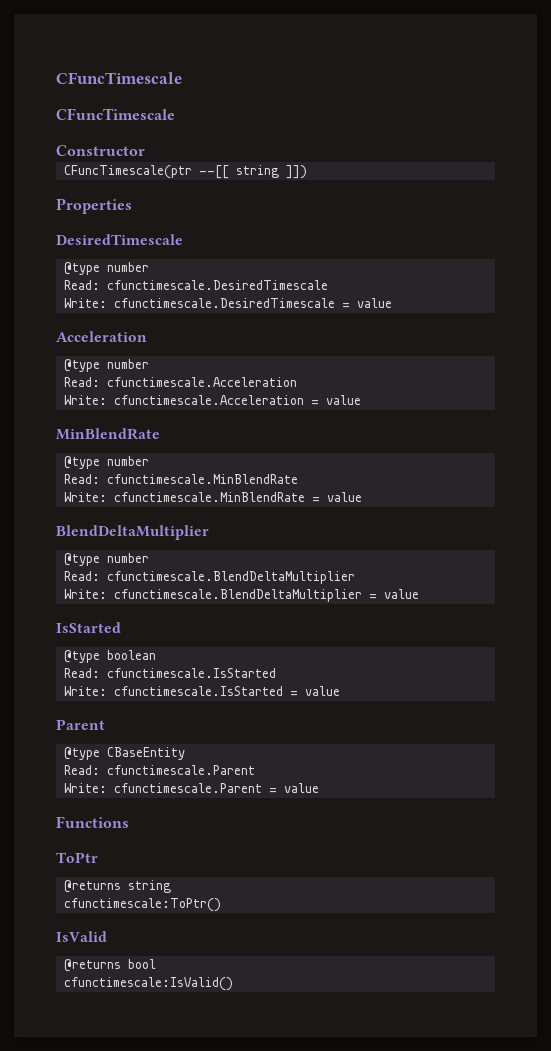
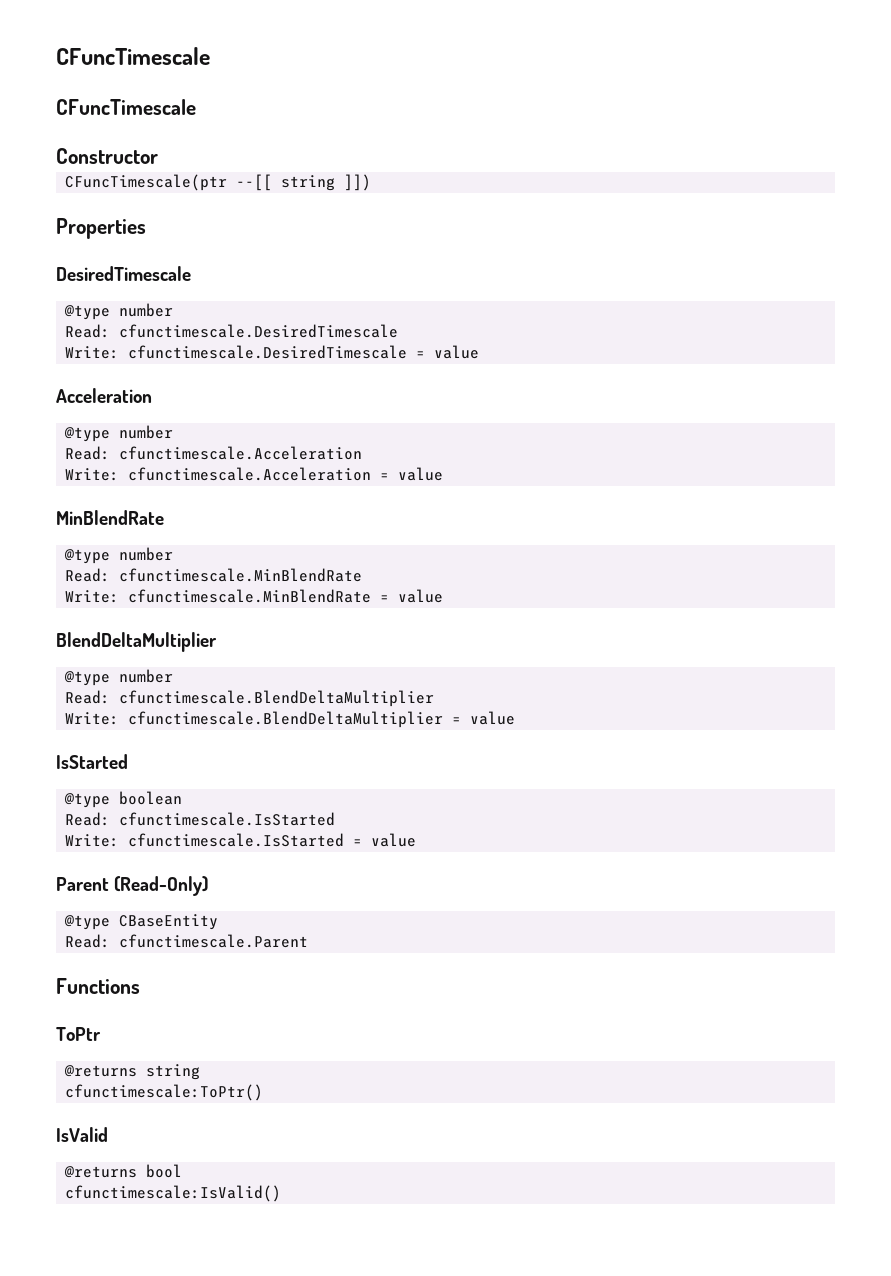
(105, 724) none -> [114,876,209,896] (Read-Only)
[64,783,320,793] // Write: cfunctimescale.Parent = value -> (308, 941) none

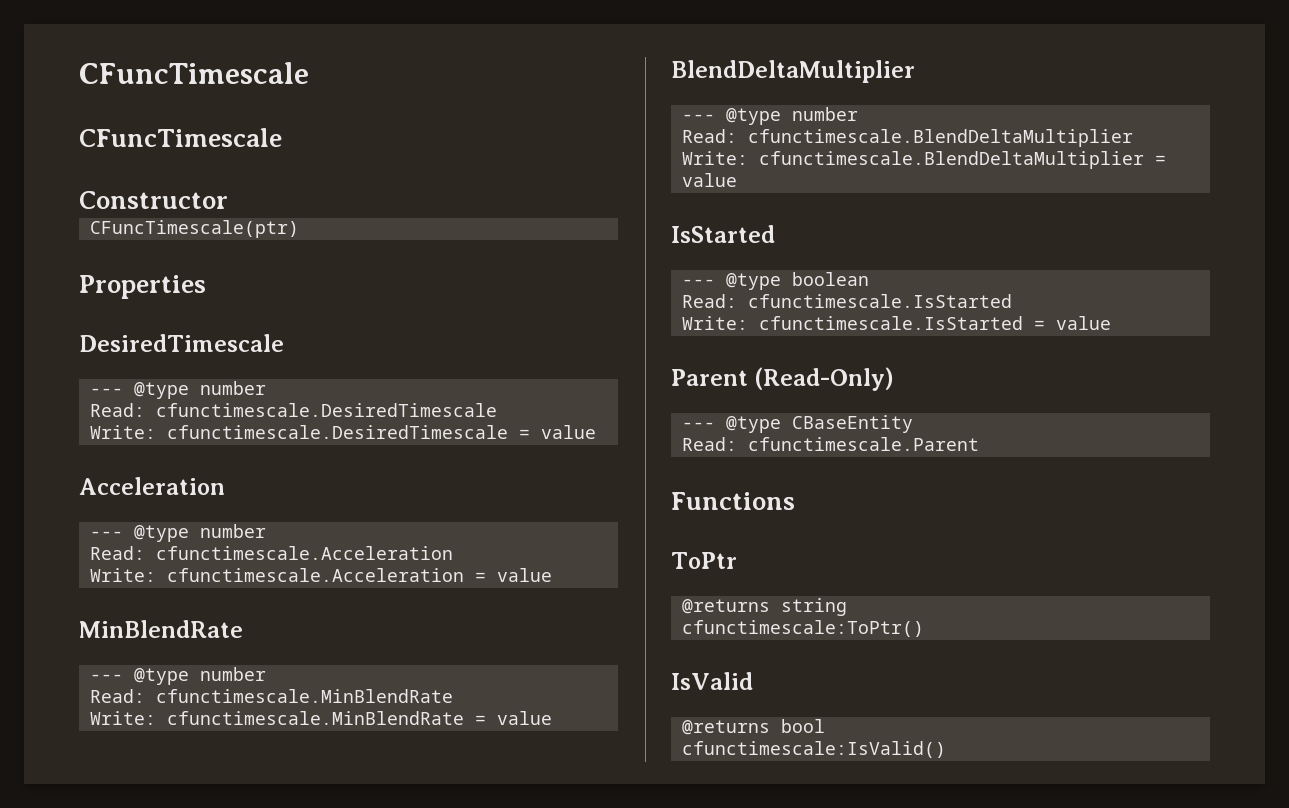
[65,174,371,191] CFuncTimescale(ptr --[[ string ]]) -> [90,220,300,238] CFuncTimescale(ptr)
(191, 273) none -> [90,388,124,395] ---
(152, 395) none -> [90,531,124,538] ---
(164, 517) none -> [90,674,124,681] ---
(217, 642) none -> [682,114,716,121] ---
(128, 761) none -> [682,279,716,286] ---
(209, 886) none -> [682,422,716,429] ---

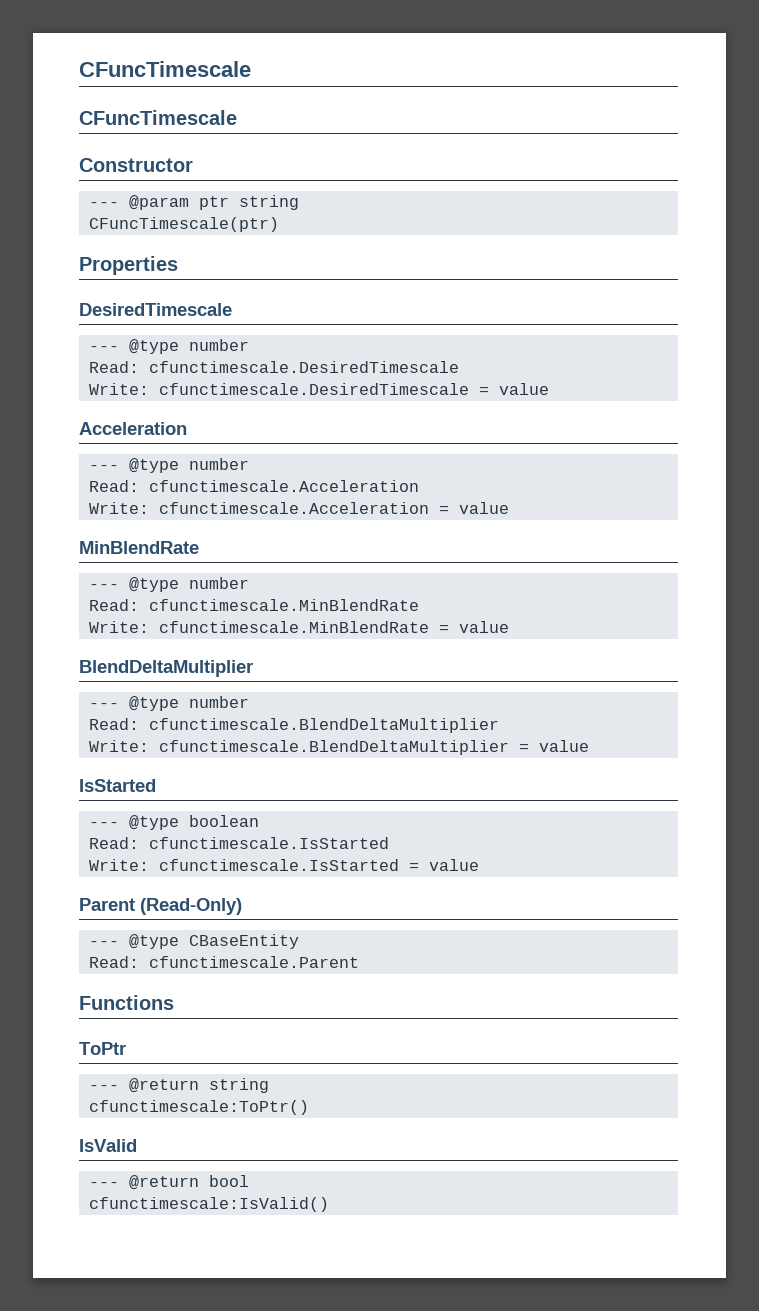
(228, 200) none -> [89,195,300,210] // --- @param ptr string
[682,599,771,614] @returns -> [89,1078,200,1093] --- @return
[682,720,771,735] @returns -> [89,1175,200,1190] --- @return

